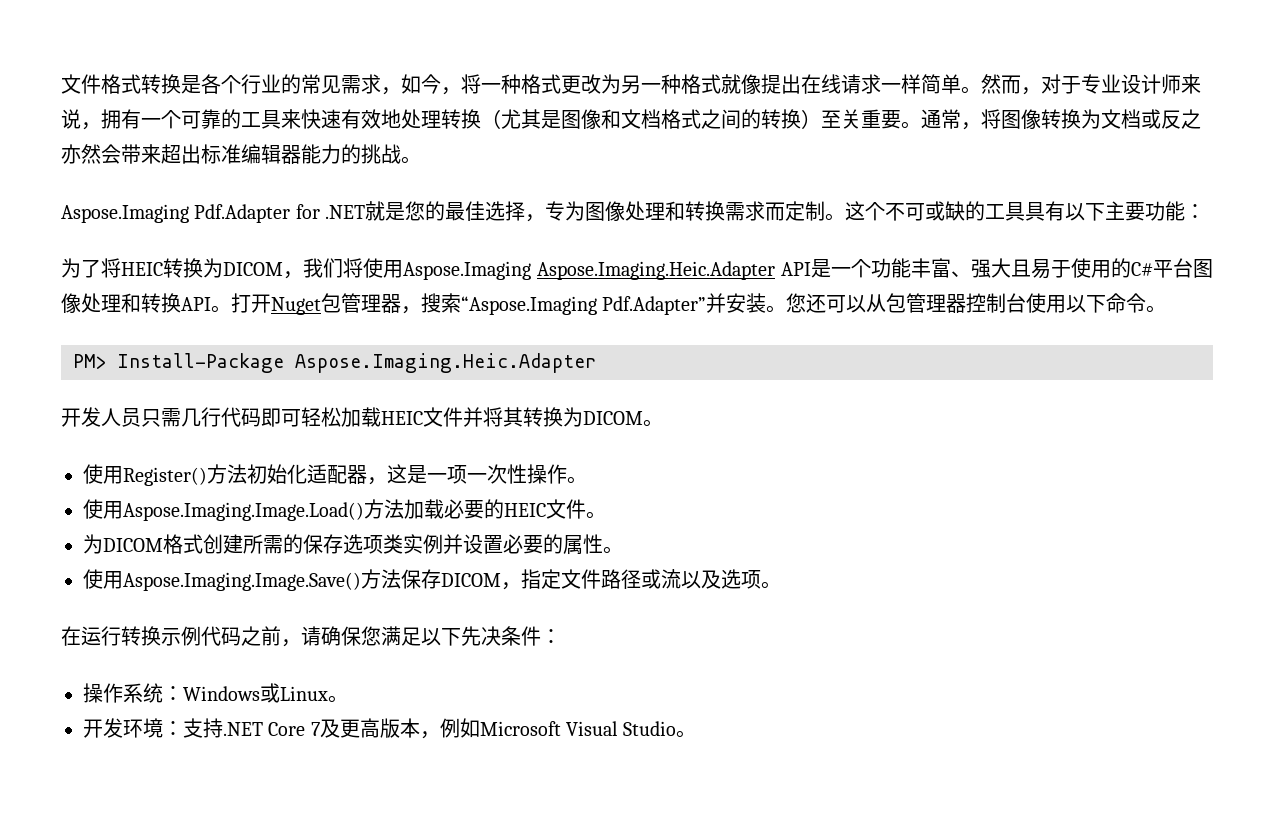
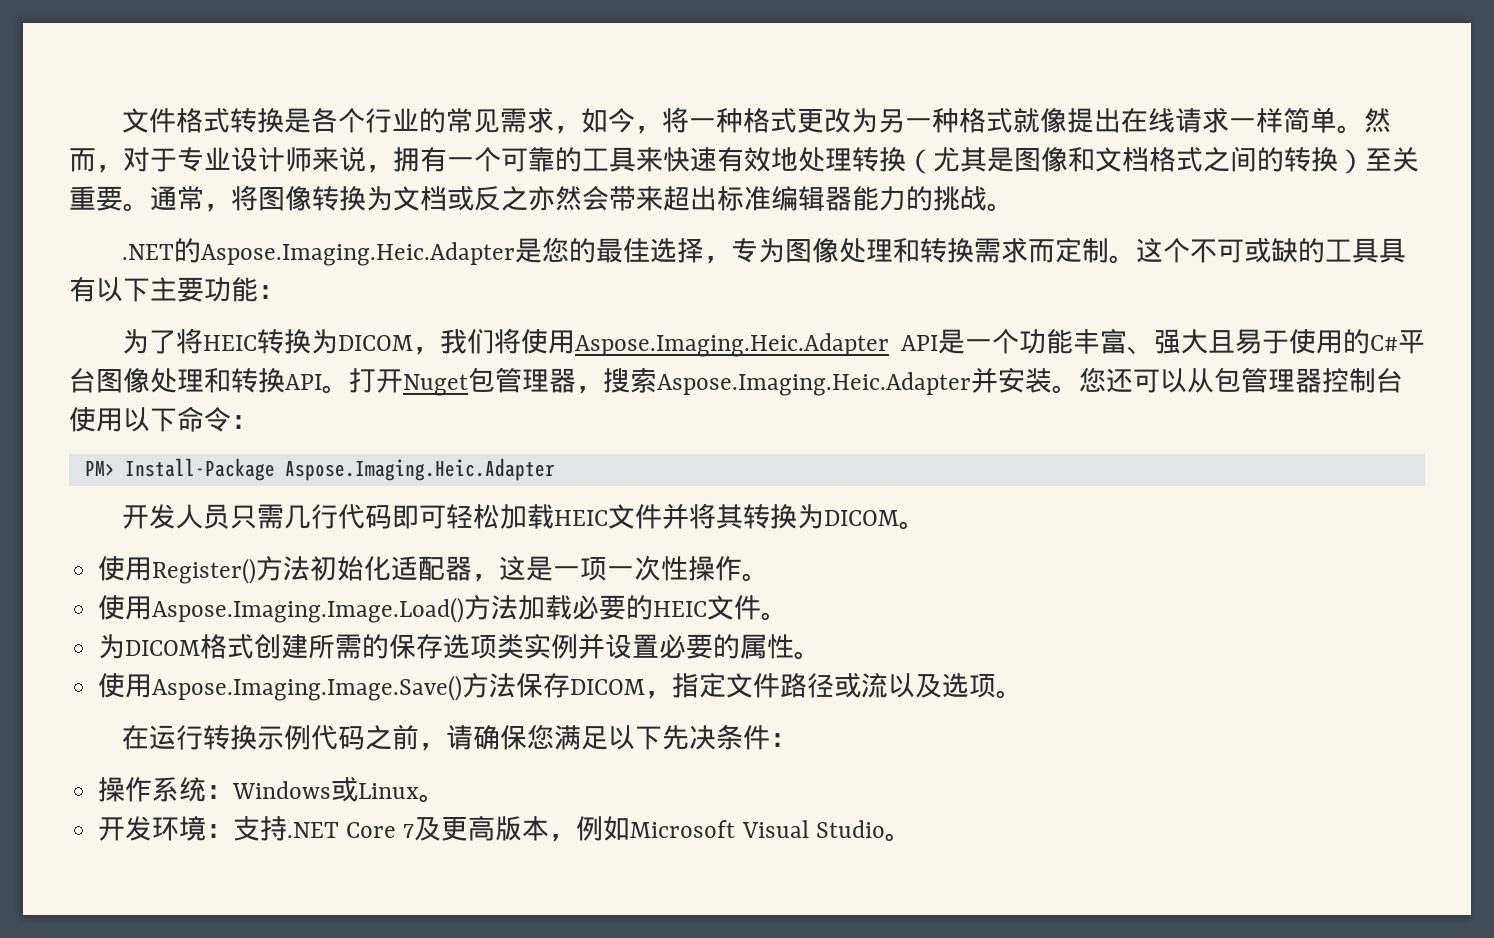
[61,201,386,223] Aspose.Imaging Pdf.Adapter for .NET就 -> [122,238,516,266] .NET的Aspose.Imaging.Heic.Adapter
[403,261,531,280] Aspose.Imaging -> (576, 342) none
[461,296,707,315] “Aspose.Imaging Pdf.Adapter” -> [657,372,971,396] Aspose.Imaging.Heic.Adapter
[1146,305,1167,313] 。 -> [231,415,258,429] ：

